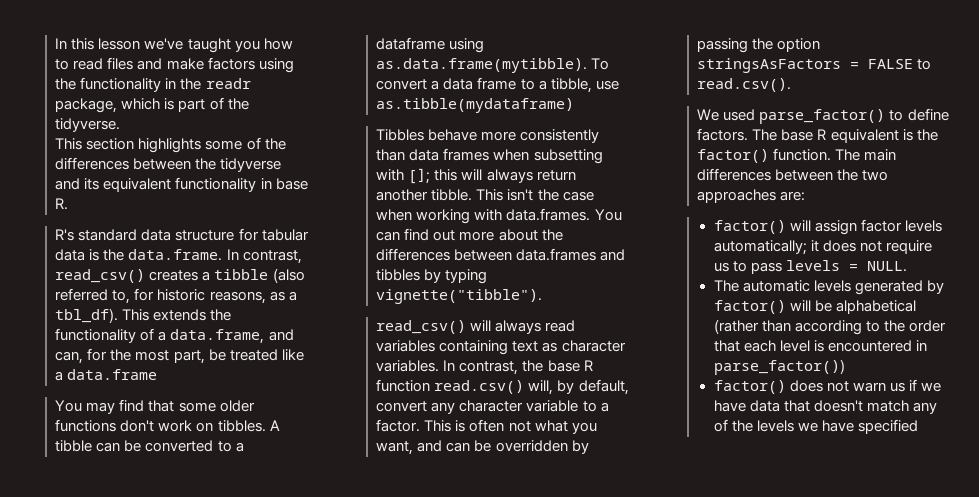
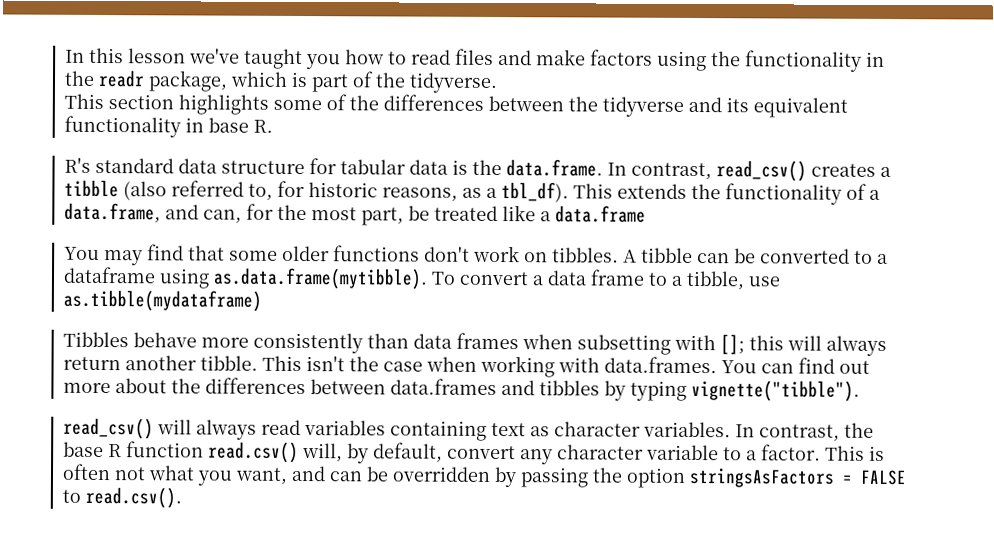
[697,108,949,124] [697,128,938,143] [697,148,897,163] [697,168,889,181] [697,189,806,203] [713,219,942,235] [713,240,932,255] [713,260,907,274] [713,280,944,295] [713,300,916,314] [713,319,947,335] [713,340,928,352] [713,359,845,375] [713,379,942,394] [713,400,938,414] [713,419,919,434] // We used parse_factor() to define factors. The base R equivalent is the factor() function. The main differences between the two approaches are: // factor() will assign factor levels automatically; it does not require us to pass levels = NULL. // The automatic levels generated by factor() will be alphabetical (rather than according to the order that each level is encountered in parse_factor()) // factor() does not warn us if we have data that doesn't match any of the levels we have specified -> (183, 497) none

